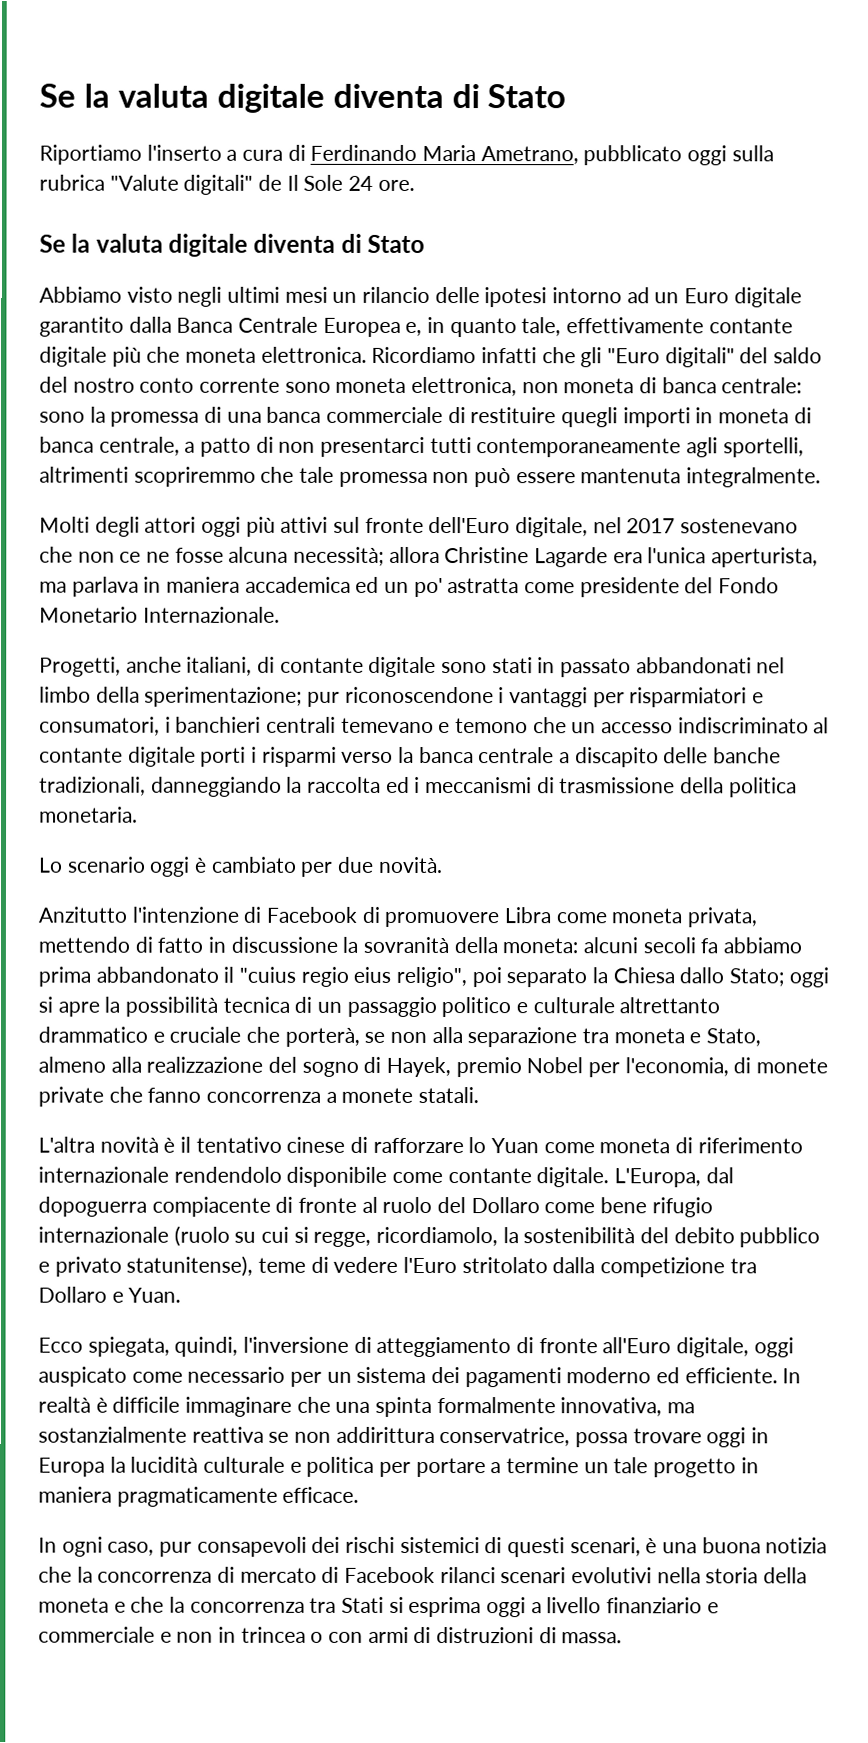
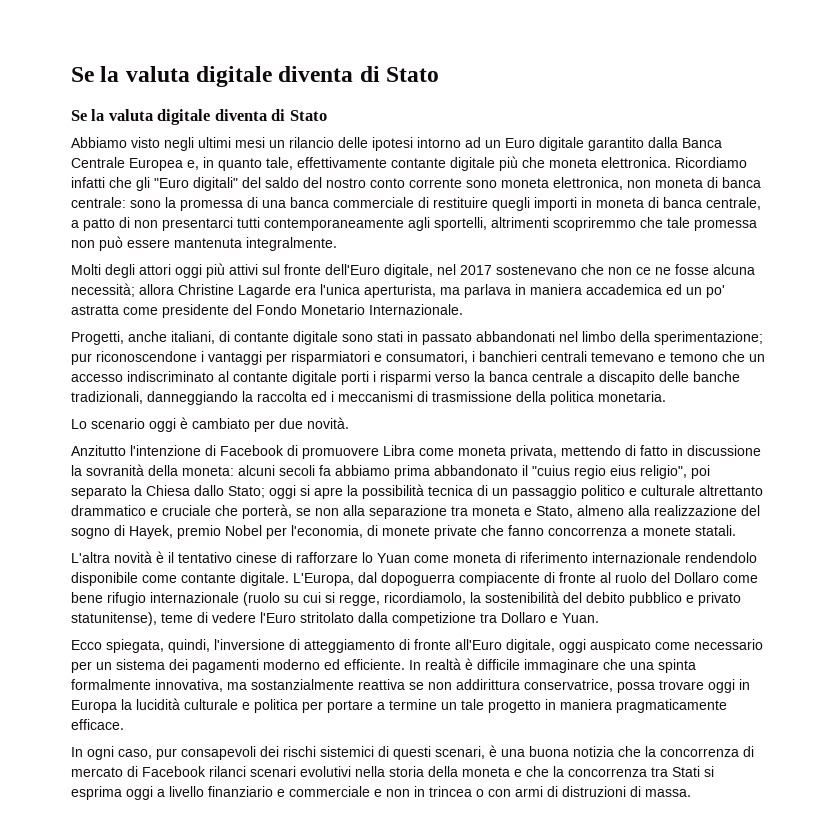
[39,83,567,113] [39,144,774,166] [39,174,415,195] Se la valuta digitale diventa di Stato // Riportiamo l'inserto a cura di Ferdinando Maria Ametrano, pubblicato oggi sulla rubrica "Valute digitali" de Il Sole 24 ore. -> [71,66,440,87] Se la valuta digitale diventa di Stato

